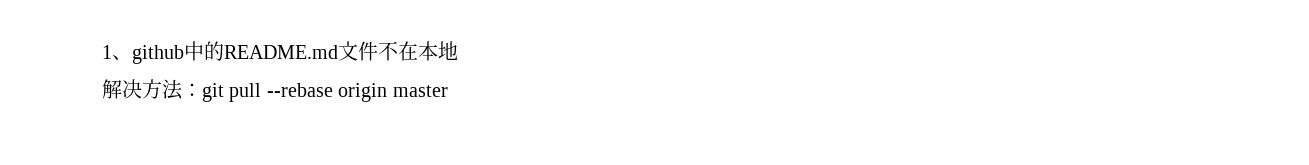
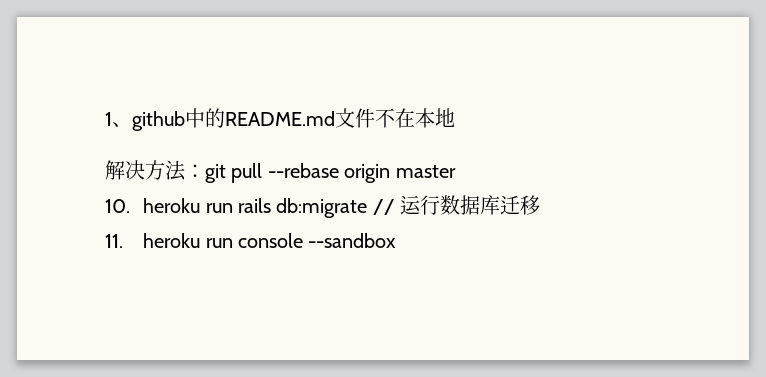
(448, 91) none -> [105,195,541,218] [105,233,397,248] // 10. heroku run rails db:migrate // 运行数据库迁移 // 11. heroku run console --sandbox

